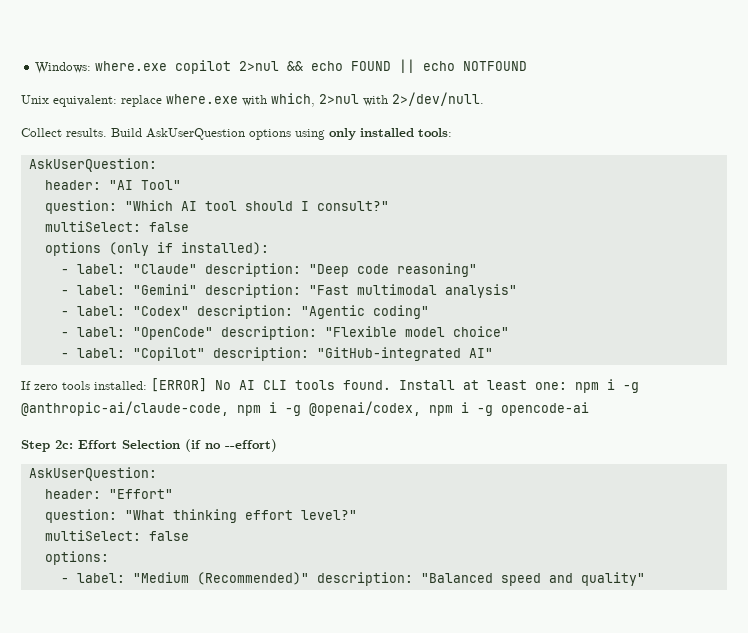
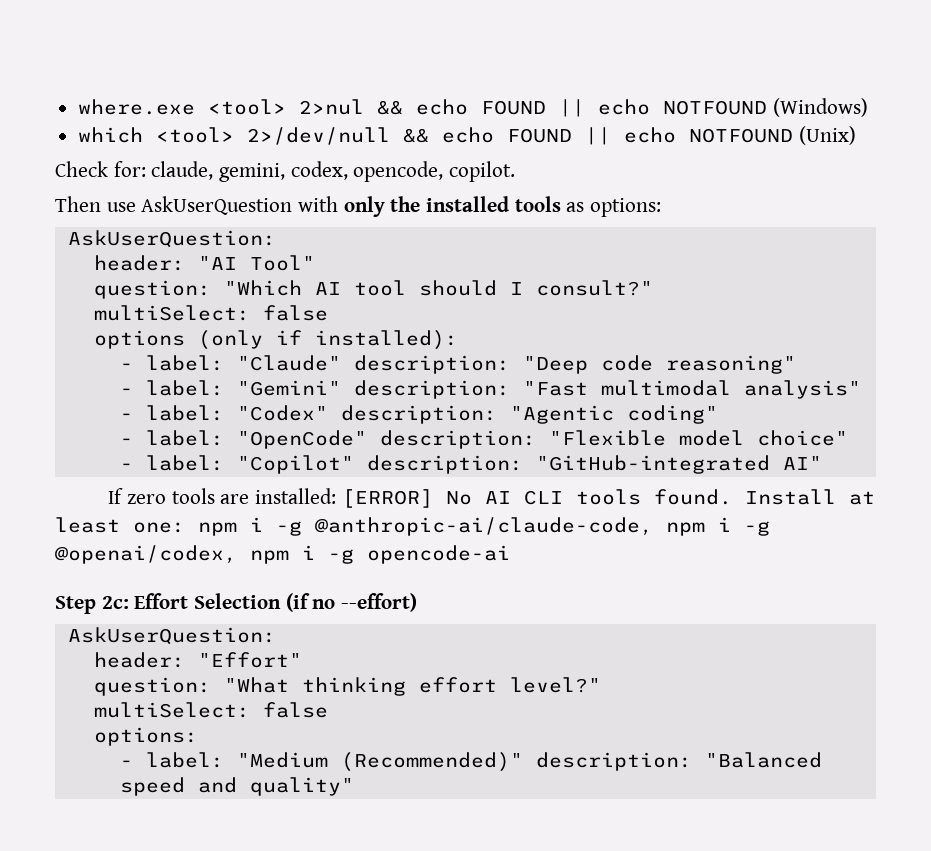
[35,60,232,74] Windows: where.exe copilot -> [78,99,287,115] where.exe <tool>
[21,92,484,107] [21,128,452,140] // Unix equivalent: replace where.exe with which, 2>nul with 2>/dev/null. // Collect results. Build AskUserQuestion options using only installed tools: -> [772,98,868,117] [78,126,856,145] [55,161,516,182] [55,196,662,217] (Windows) // which <tool> 2>/dev/null && echo FOUND || echo NOTFOUND (Unix) // Check for: claude, gemini, codex, opencode, copilot. // Then use AskUserQuestion with only the installed tools as options:
(90, 385) none -> [220,494,250,504] are

